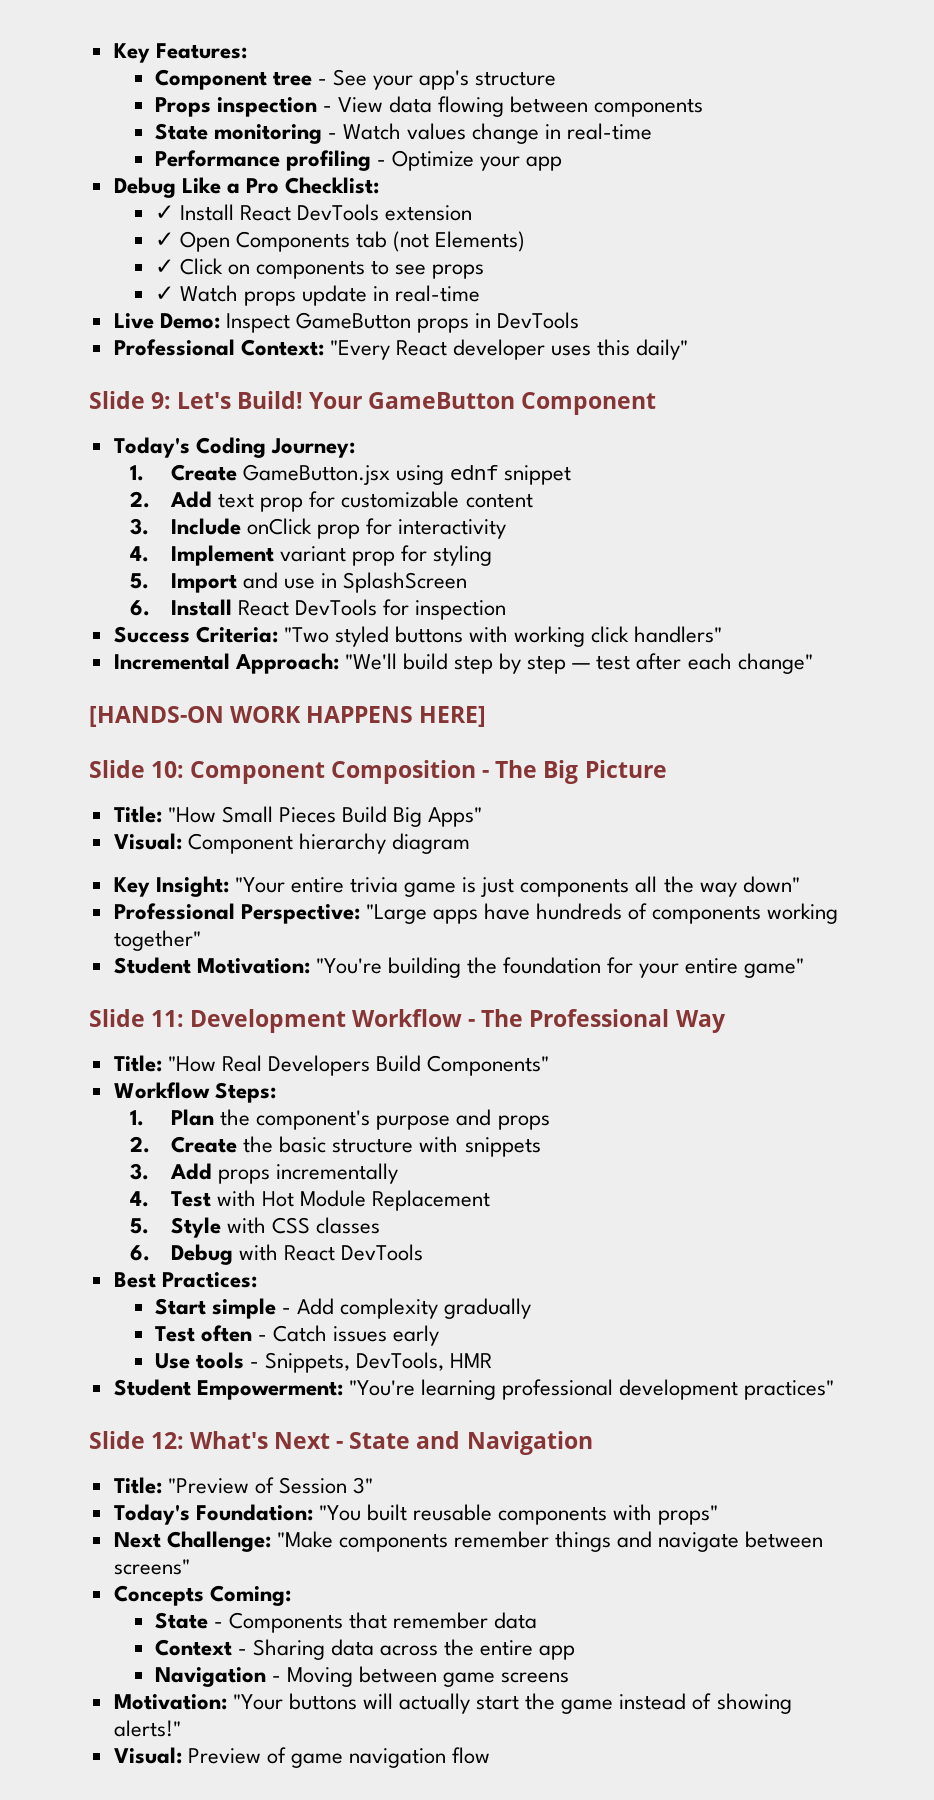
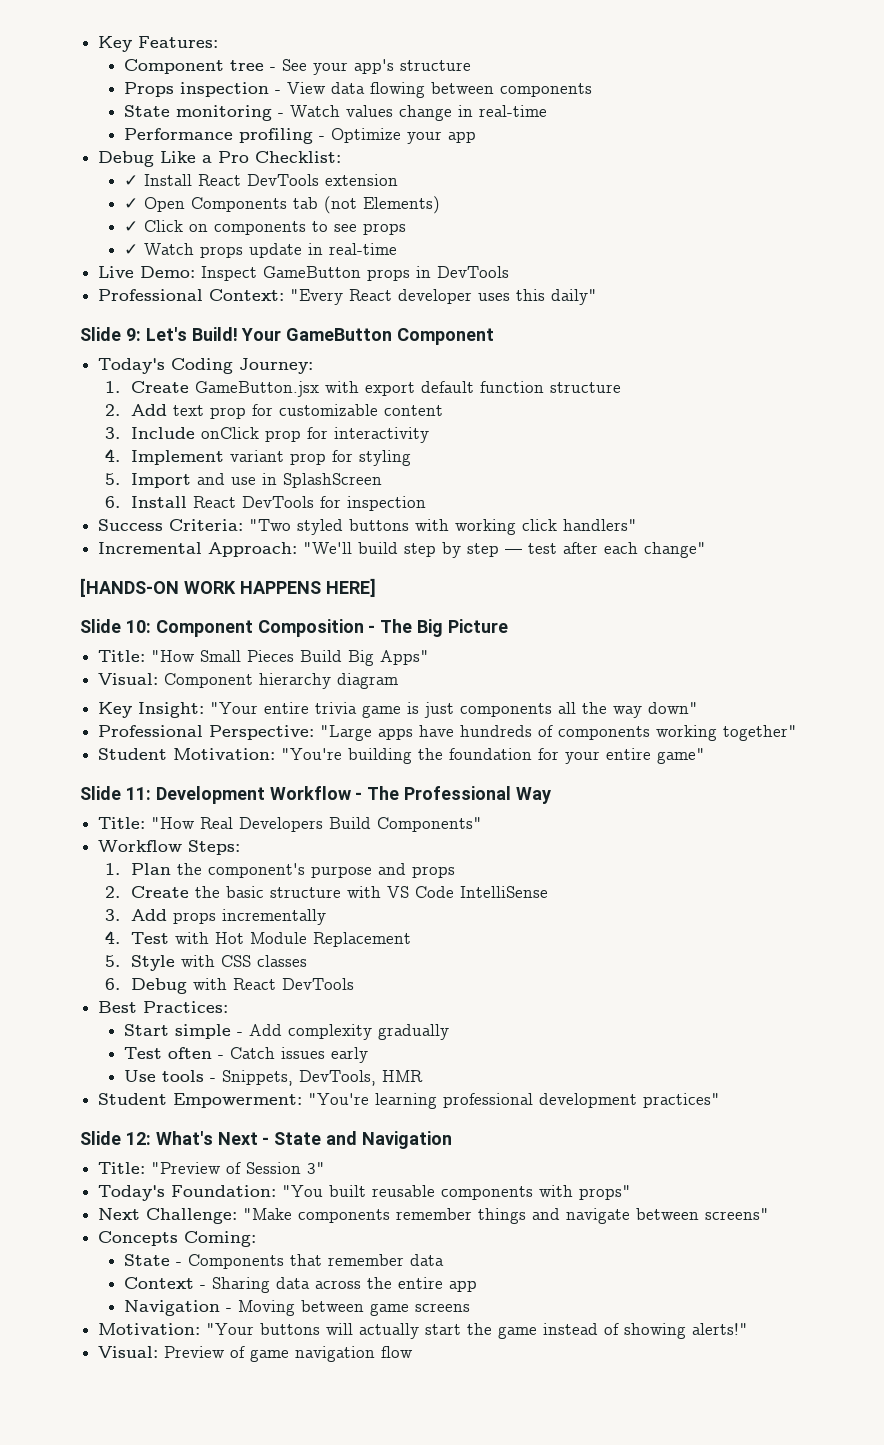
[396,465,572,485] using ednf snippet -> [324,381,621,396] with export default function structure
[464,1137,541,1157] snippets -> [386,886,548,898] VS Code IntelliSense

